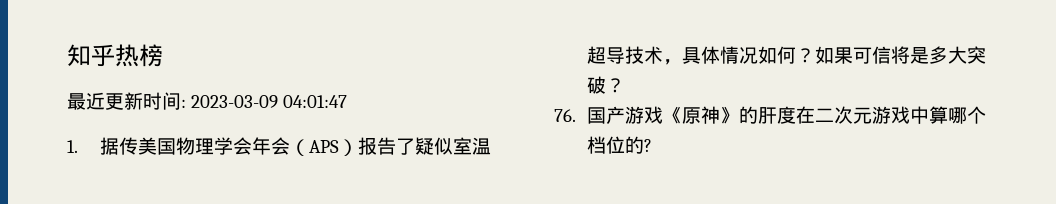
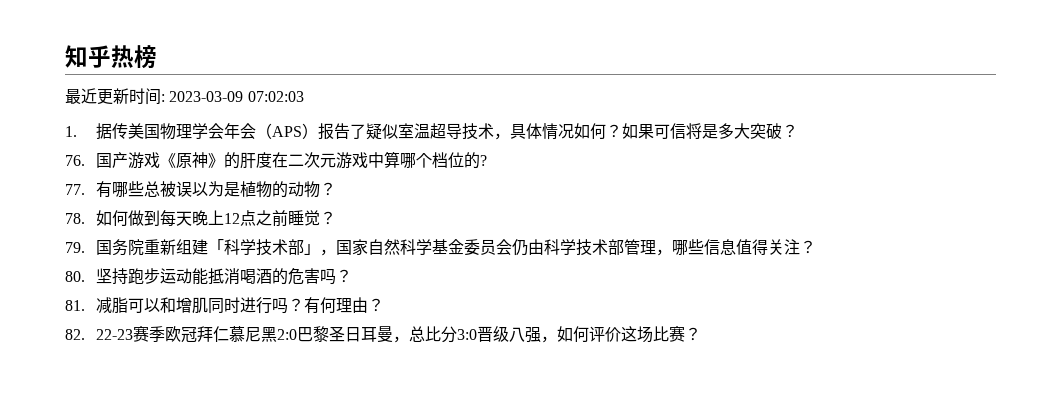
[283,95,348,108] 04:01:47 -> [247,91,304,102] 07:02:03
(652, 145) none -> [65,181,337,198] [65,210,337,227] [65,239,817,256] [65,268,353,285] [65,297,385,314] [65,325,702,343] // 77.有哪些总被误以为是植物的动物？ // 78.如何做到每天晚上12点之前睡觉？ // 79.国务院重新组建「科学技术部」，国家自然科学基金委员会仍由科学技术部管理，哪些信息值得关注？ // 80.坚持跑步运动能抵消喝酒的危害吗？ // 81.减脂可以和增肌同时进行吗？有何理由？ // 82. 22-23赛季欧冠拜仁慕尼黑2:0巴黎圣日耳曼，总比分3:0晋级八强，如何评价这场比赛？

